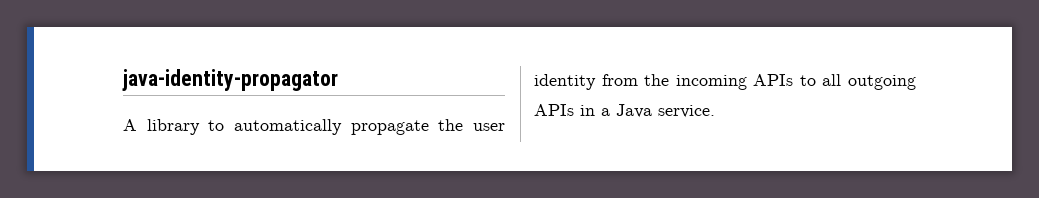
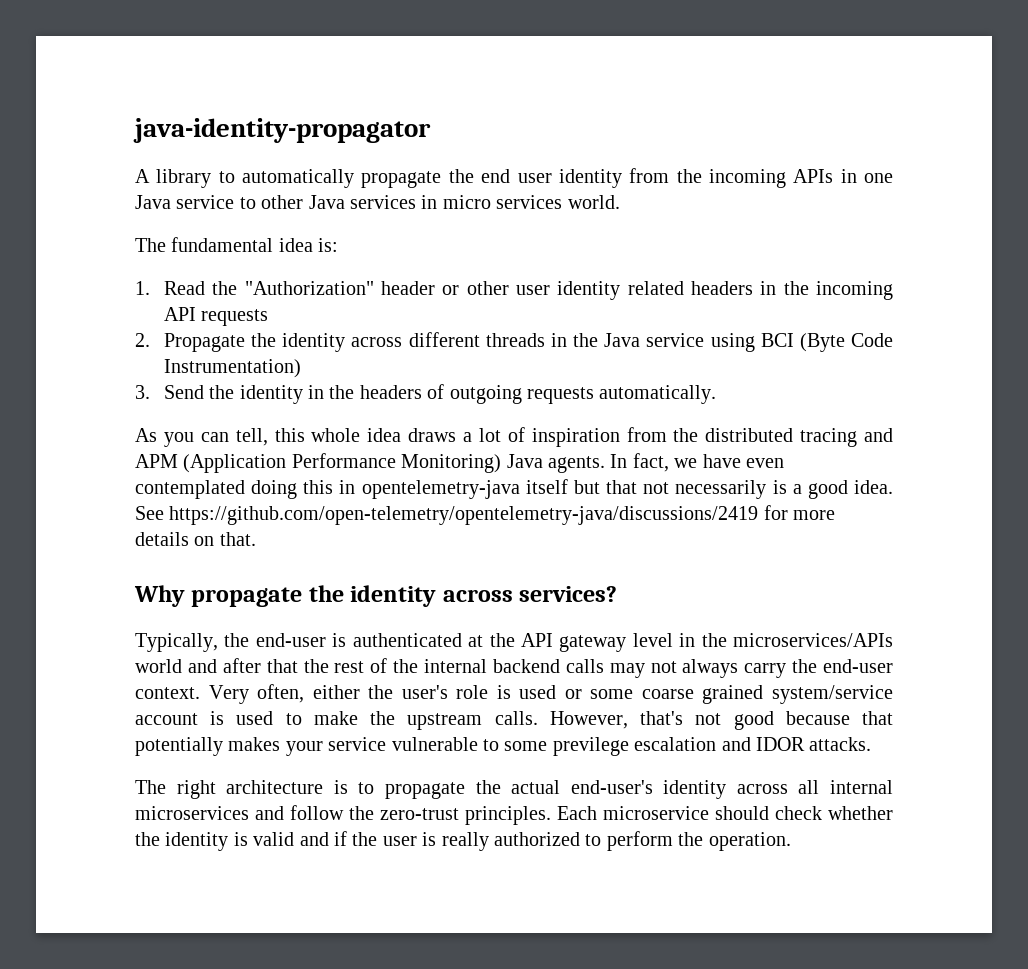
(464, 125) none -> [481,169,511,183] end
[799,74,916,90] [534,104,715,118] to all outgoing APIs in a Java service. -> [840,169,893,183] [135,195,620,209] [135,237,339,252] [135,281,894,300] [163,307,269,326] [135,332,893,352] [163,359,301,378] [135,384,717,404] [135,427,893,447] [135,453,784,473] [135,479,894,499] [135,505,836,525] [135,532,256,546] [134,585,618,607] [135,633,893,652] [135,658,893,678] [135,684,894,704] [135,711,894,730] [135,737,872,756] [135,780,893,799] [135,805,893,825] [135,831,791,851] in one Java service to other Java services in micro services world. // The fundamental idea is: // 1. Read the "Authorization" header or other user identity related headers in the incoming API requests // 2. Propagate the identity across different threads in the Java service using BCI (Byte Code Instrumentation) // 3. Send the identity in the headers of outgoing requests automatically. // As you can tell, this whole idea draws a lot of inspiration from the distributed tracing and APM (Application Performance Monitoring) Java agents. In fact, we have even contemplated doing this in opentelemetry-java itself but that not necessarily is a good idea. See https://github.com/open-telemetry/opentelemetry-java/discussions/2419 for more details on that. // Why propagate the identity across services? // Typically, the end-user is authenticated at the API gateway level in the microservices/APIs world and after that the rest of the internal backend calls may not always carry the end-user context. Very often, either the user's role is used or some coarse grained system/service account is used to make the upstream calls. However, that's not good because that potentially makes your service vulnerable to some previlege escalation and IDOR attacks. // The right architecture is to propagate the actual end-user's identity across all internal microservices and follow the zero-trust principles. Each microservice should check whether the identity is valid and if the user is really authorized to perform the operation.

